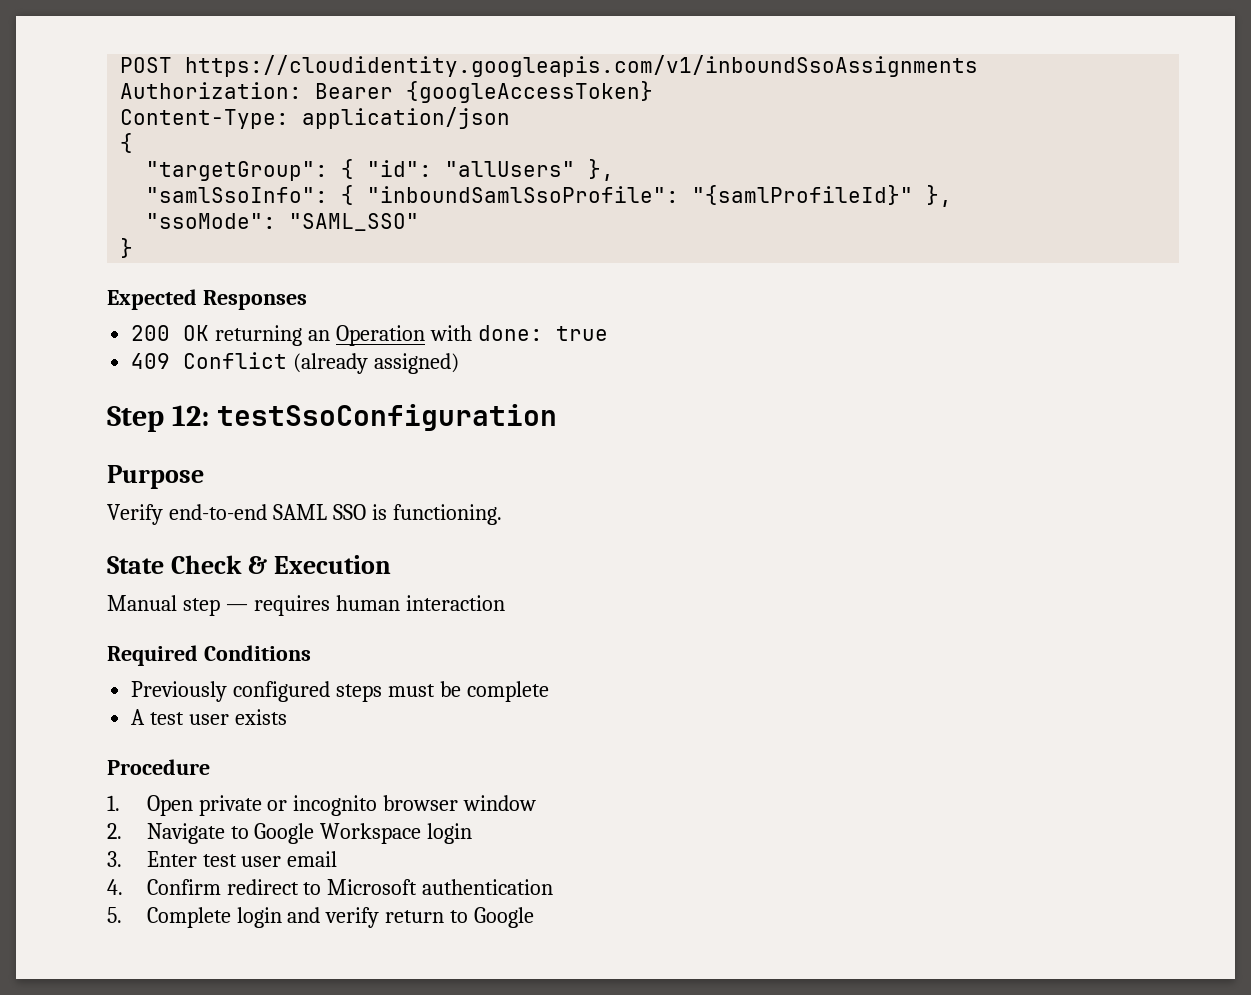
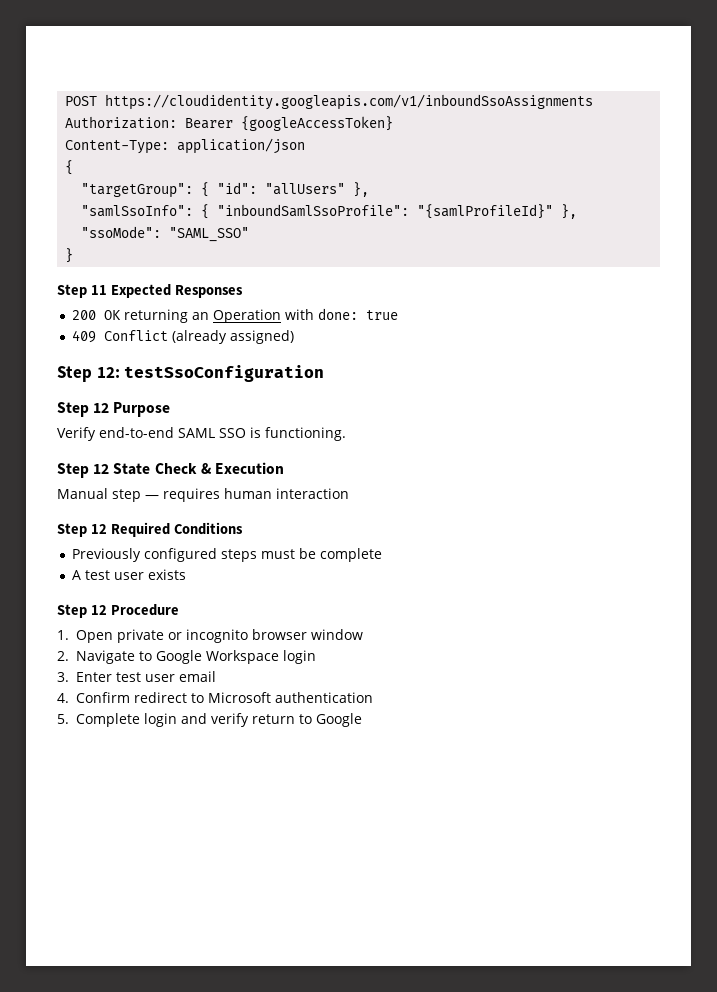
(134, 248) none -> [57,284,107,298] Step 11
(557, 417) none -> [57,402,110,417] Step 12
(502, 514) none -> [57,463,110,478] Step 12
(505, 603) none -> [57,523,107,537] Step 12
(288, 717) none -> [57,604,107,618] Step 12

